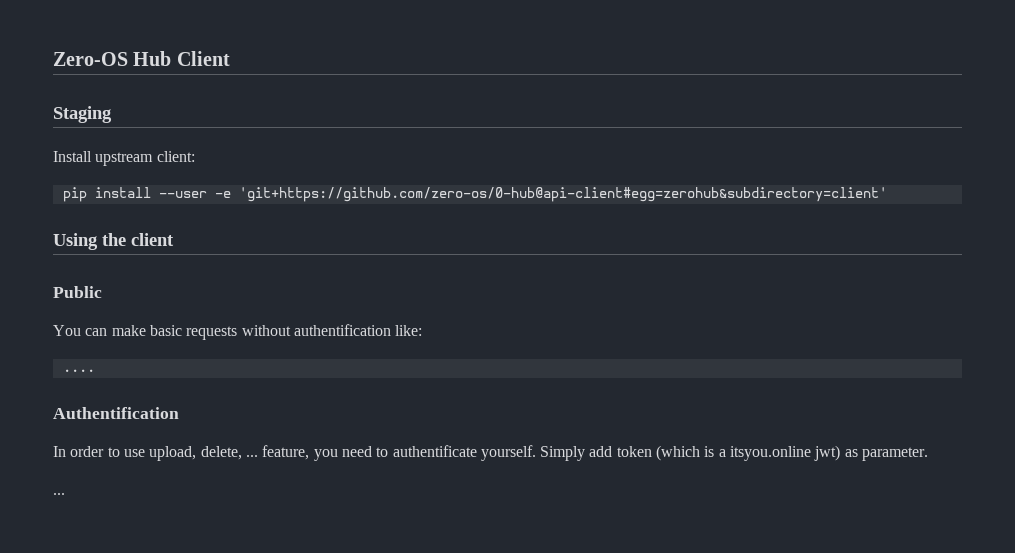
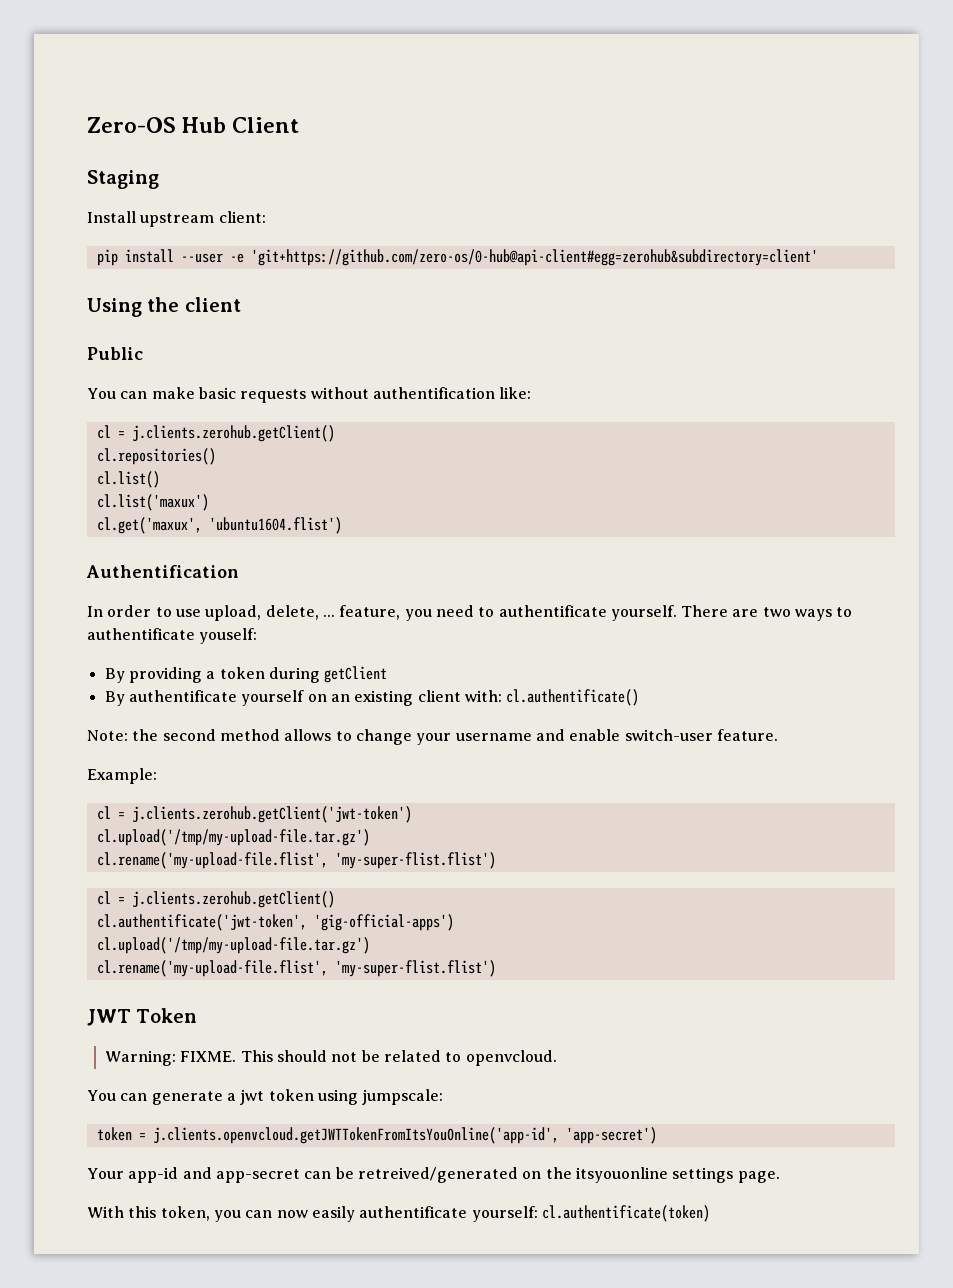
[62,369,95,372] .... -> [96,425,335,442] [96,448,216,465] [96,471,160,488] [96,494,209,511] [96,517,342,534] cl = j.clients.zerohub.getClient() // cl.repositories() // cl.list() // cl.list('maxux') // cl.get('maxux', 'ubuntu1604.flist')
[540,445,929,461] [53,493,65,495] Simply add token (which is a itsyou.online jwt) as parameter. // ... -> [681,605,853,621] [87,628,258,644] [104,666,388,683] [104,689,640,706] [87,729,778,745] [87,768,157,784] [96,806,412,823] [96,829,370,846] [96,852,496,869] [96,891,335,908] [96,914,454,931] [96,937,370,954] [96,960,496,977] [87,1008,198,1026] [104,1050,557,1066] [87,1089,444,1105] [96,1127,657,1144] [87,1167,780,1183] [87,1205,710,1222] There are two ways to authentificate youself: // By providing a token during getClient // By authentificate yourself on an existing client with: cl.authentificate() // Note: the second method allows to change your username and enable switch-user feature. // Example: // cl = j.clients.zerohub.getClient('jwt-token') // cl.upload('/tmp/my-upload-file.tar.gz') // cl.rename('my-upload-file.flist', 'my-super-flist.flist') // cl = j.clients.zerohub.getClient() // cl.authentificate('jwt-token', 'gig-official-apps') // cl.upload('/tmp/my-upload-file.tar.gz') // cl.rename('my-upload-file.flist', 'my-super-flist.flist') // JWT Token // Warning: FIXME. This should not be related to openvcloud. // You can generate a jwt token using jumpscale: // token = j.clients.openvcloud.getJWTTokenFromItsYouOnline('app-id', 'app-secret') // Your app-id and app-secret can be retreived/generated on the itsyouonline settings page. // With this token, you can now easily authentificate yourself: cl.authentificate(token)

